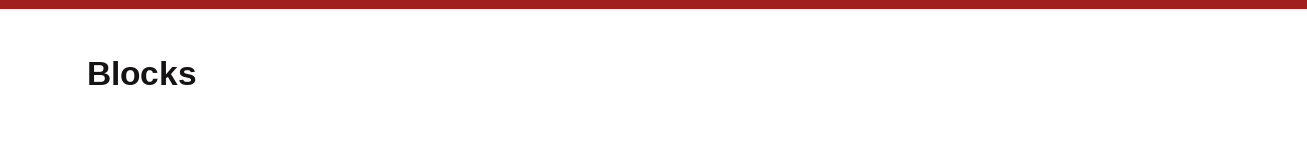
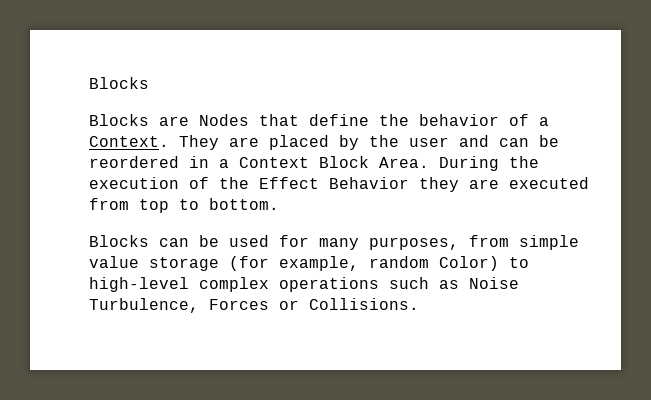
[87,61,197,85] Blocks -> [89,77,149,89] [89,114,549,126] [89,135,559,150] [89,156,539,171] [89,177,589,192] [89,198,279,213] [89,235,579,250] [89,256,529,271] [89,277,519,292] [89,298,419,313] Blocks // Blocks are Nodes that define the behavior of a Context. They are placed by the user and can be reordered in a Context Block Area. During the execution of the Effect Behavior they are executed from top to bottom. // Blocks can be used for many purposes, from simple value storage (for example, random Color) to high-level complex operations such as Noise Turbulence, Forces or Collisions.

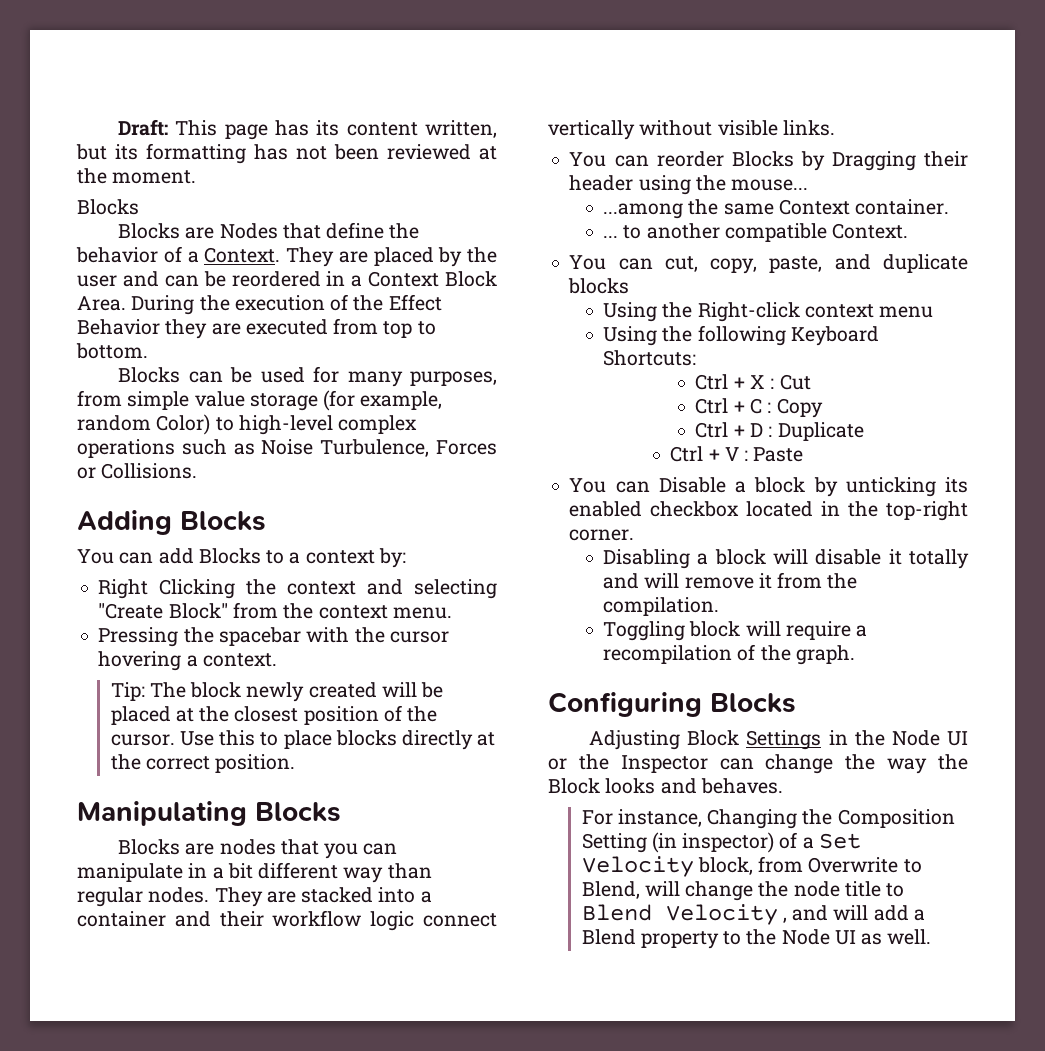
(89, 83) none -> [118,119,497,140] [76,143,497,164] [77,168,197,184] Draft: This page has its content written, but its formatting has not been reviewed at the moment. //
(419, 304) none -> [77,510,265,535] [77,548,406,568] [98,579,498,599] [98,602,452,619] [98,627,449,647] [98,651,277,671] [110,682,444,702] [110,705,438,725] [110,730,496,750] [110,754,296,773] [77,801,340,826] [118,839,398,859] [77,862,432,883] [77,887,432,907] [77,910,498,931] [548,120,835,140] [569,151,968,171] [569,175,809,195] [603,199,950,219] [603,223,909,242] [569,254,968,274] [568,278,630,294] [603,302,934,322] [603,325,879,346] [603,350,697,366] [695,374,811,390] [695,398,823,418] [695,422,864,441] [670,446,804,462] [569,477,968,497] [569,501,968,521] [569,529,635,541] [603,549,969,569] [603,572,858,589] [603,597,720,616] [603,621,868,641] [603,644,855,665] [548,692,795,717] [589,730,968,750] [548,754,968,774] [548,778,783,794] [581,809,955,829] [581,832,861,853] [581,856,922,877] [581,881,905,901] [581,904,925,925] [581,929,932,949] // Adding Blocks // You can add Blocks to a context by: // Right Clicking the context and selecting "Create Block" from the context menu. // Pressing the spacebar with the cursor hovering a context. // Tip: The block newly created will be placed at the closest position of the cursor. Use this to place blocks directly at the correct position. // Manipulating Blocks // Blocks are nodes that you can manipulate in a bit different way than regular nodes. They are stacked into a container and their workflow logic connect vertically without visible links. // You can reorder Blocks by Dragging their header using the mouse... // ...among the same Context container. // ... to another compatible Context. // You can cut, copy, paste, and duplicate blocks // Using the Right-click context menu // Using the following Keyboard Shortcuts: // Ctrl + X : Cut // Ctrl + C : Copy // Ctrl + D : Duplicate // Ctrl + V : Paste // You can Disable a block by unticking its enabled checkbox located in the top-right corner. // Disabling a block will disable it totally and will remove it from the compilation. // Toggling block will require a recompilation of the graph. // Configuring Blocks // Adjusting Block Settings in the Node UI or the Inspector can change the way the Block looks and behaves. // For instance, Changing the Composition Setting (in inspector) of a Set Velocity block, from Overwrite to Blend, will change the node title to Blend Velocity , and will add a Blend property to the Node UI as well.

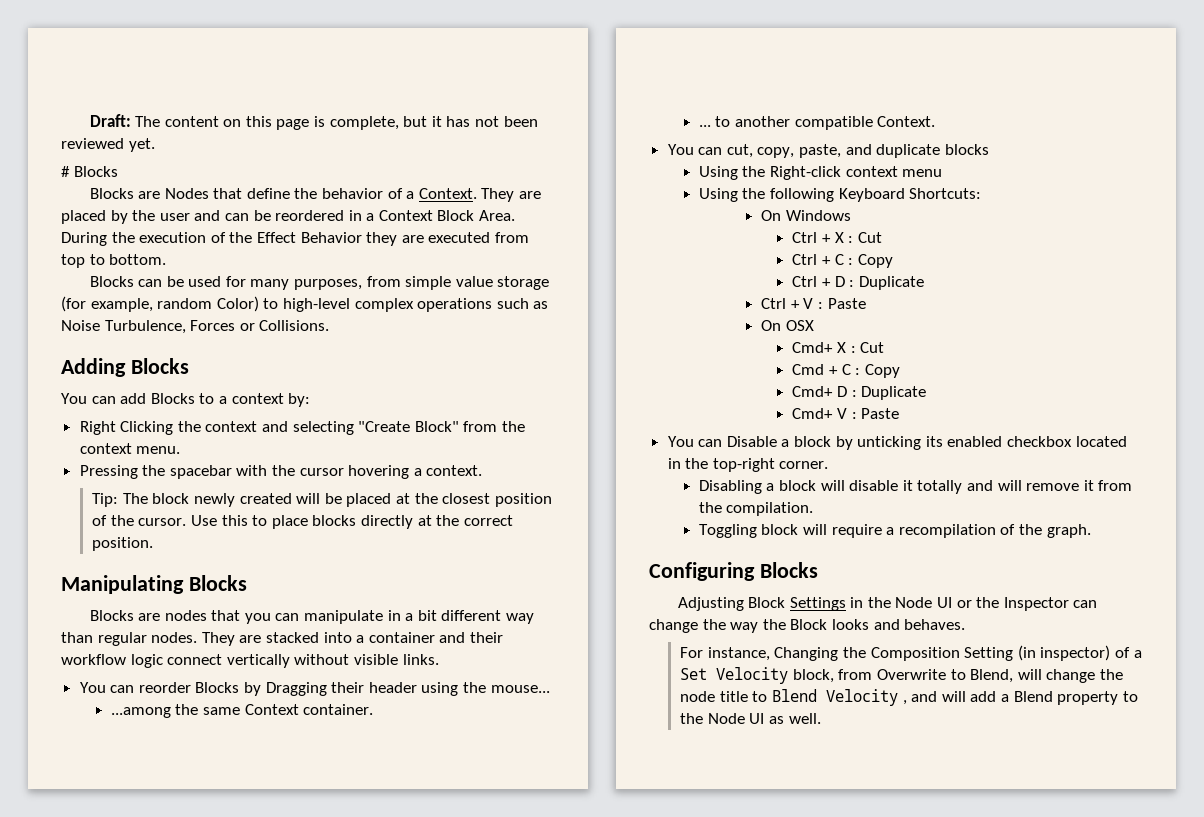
[175,120,497,140] [76,143,246,164] This page has its content written, but its formatting -> [135,116,442,130] The content on this page is complete, but it
[479,146,497,160] [77,168,197,184] at the moment. // -> [128,138,155,152] [61,166,70,177] yet. // #
(697, 358) none -> [761,210,851,221] // On Windows
(804, 454) none -> [761,320,814,331] [792,342,885,353] [792,364,900,378] [792,386,927,400] [792,408,900,419] // On OSX // Cmd+ X : Cut // Cmd + C : Copy // Cmd+ D : Duplicate // Cmd+ V : Paste

